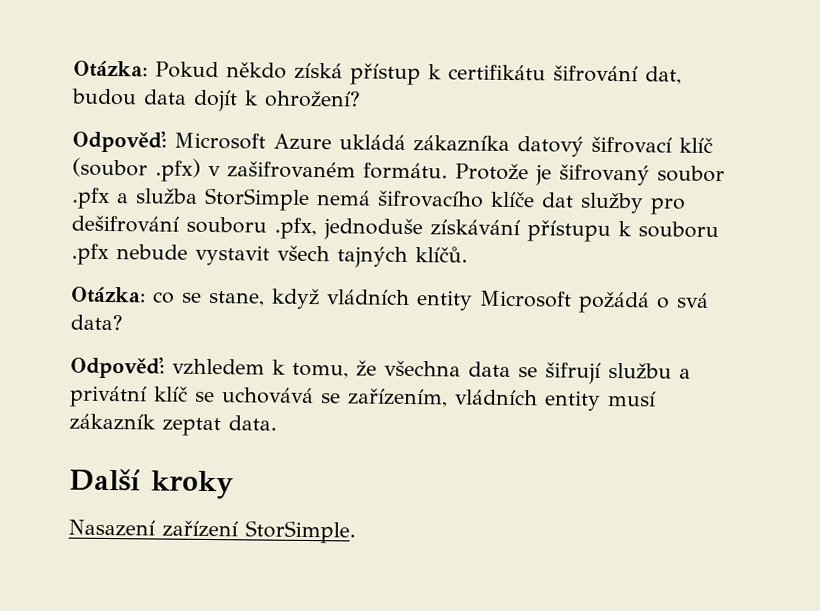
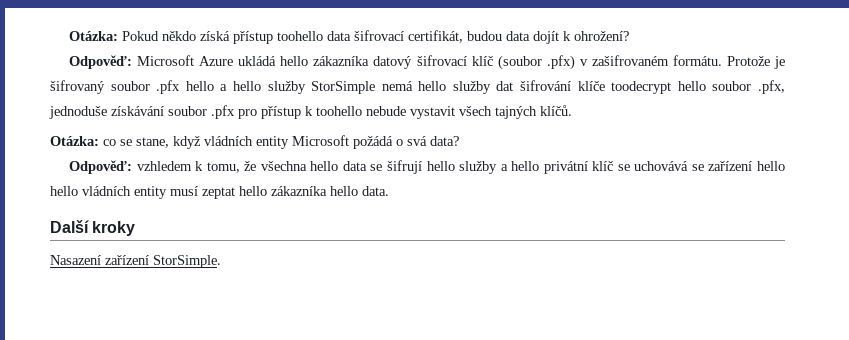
[427,64,682,85] k certifikátu šifrování dat, -> [277,30,464,43] toohello data šifrovací certifikát,
(406, 142) none -> [280,56,309,66] hello
[117,187,686,215] [71,215,719,242] [71,243,109,265] a služba StorSimple nemá šifrovacího klíče dat služby pro dešifrování souboru .pfx, jednoduše získávání přístupu k souboru .pfx -> [185,80,786,94] [49,105,362,119] hello a hello služby StorSimple nemá hello služby dat šifrování klíče toodecrypt hello soubor .pfx, jednoduše získávání soubor .pfx pro přístup k toohello
(461, 368) none -> [310,161,339,171] hello
[608,362,691,379] službu a -> [426,161,540,174] hello služby a hello
[347,388,656,411] [69,413,221,437] zařízením, vládních entity musí zákazník zeptat -> [708,161,785,171] [50,186,358,199] zařízení hello hello vládních entity musí zeptat hello zákazníka hello

